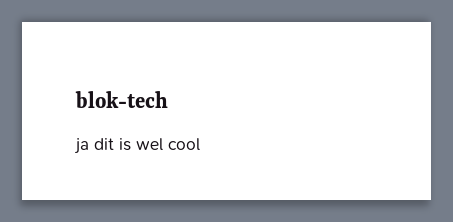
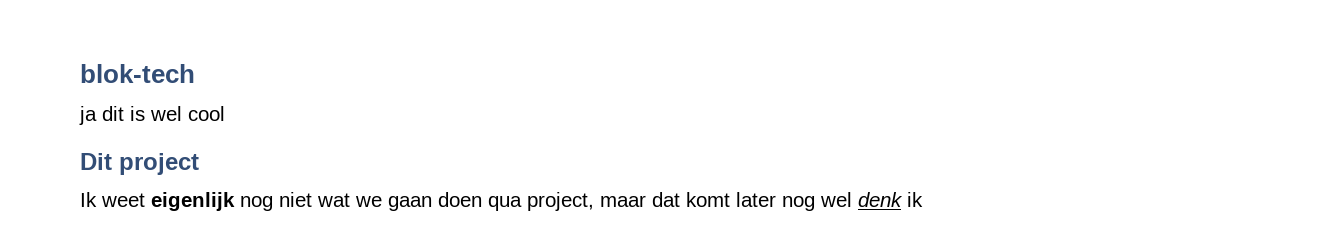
(200, 144) none -> [80,153,199,175] [80,192,923,211] // Dit project // Ik weet eigenlijk nog niet wat we gaan doen qua project, maar dat komt later nog wel denk ik

